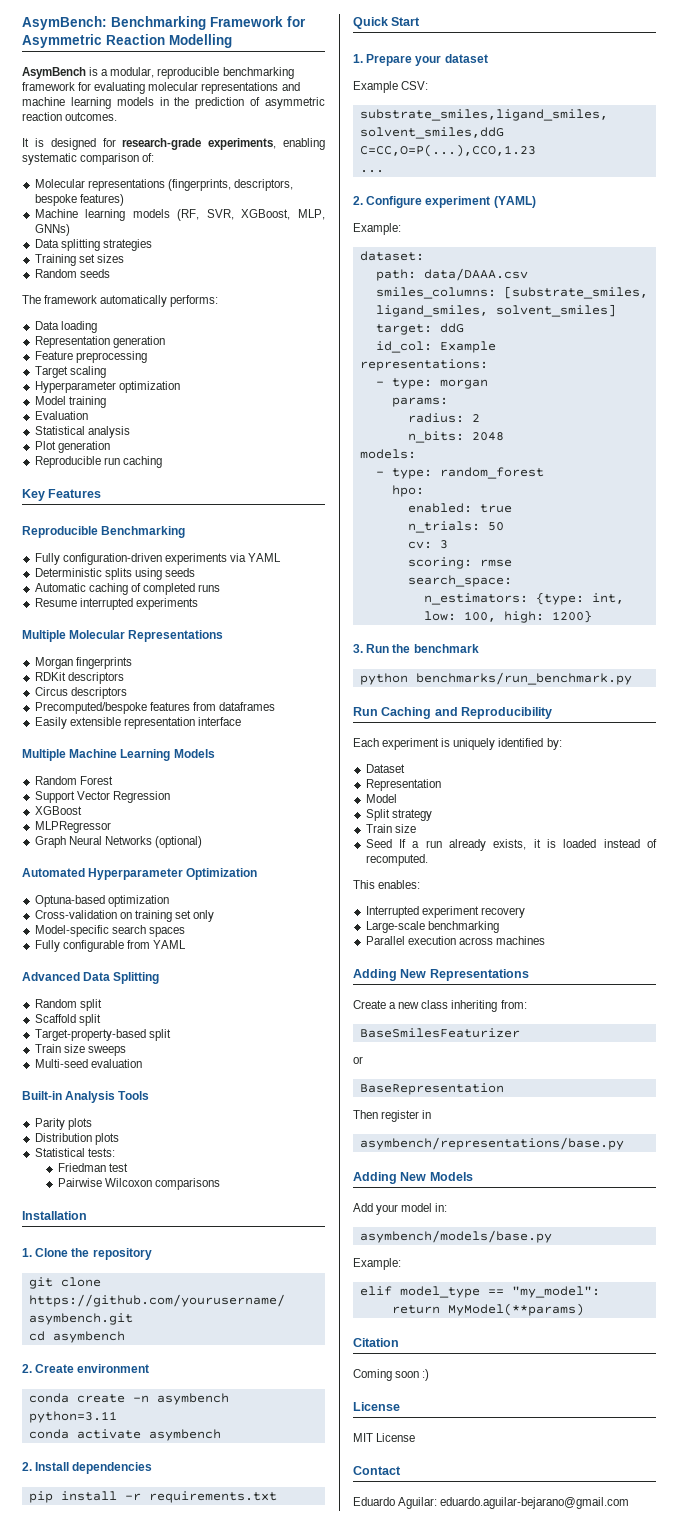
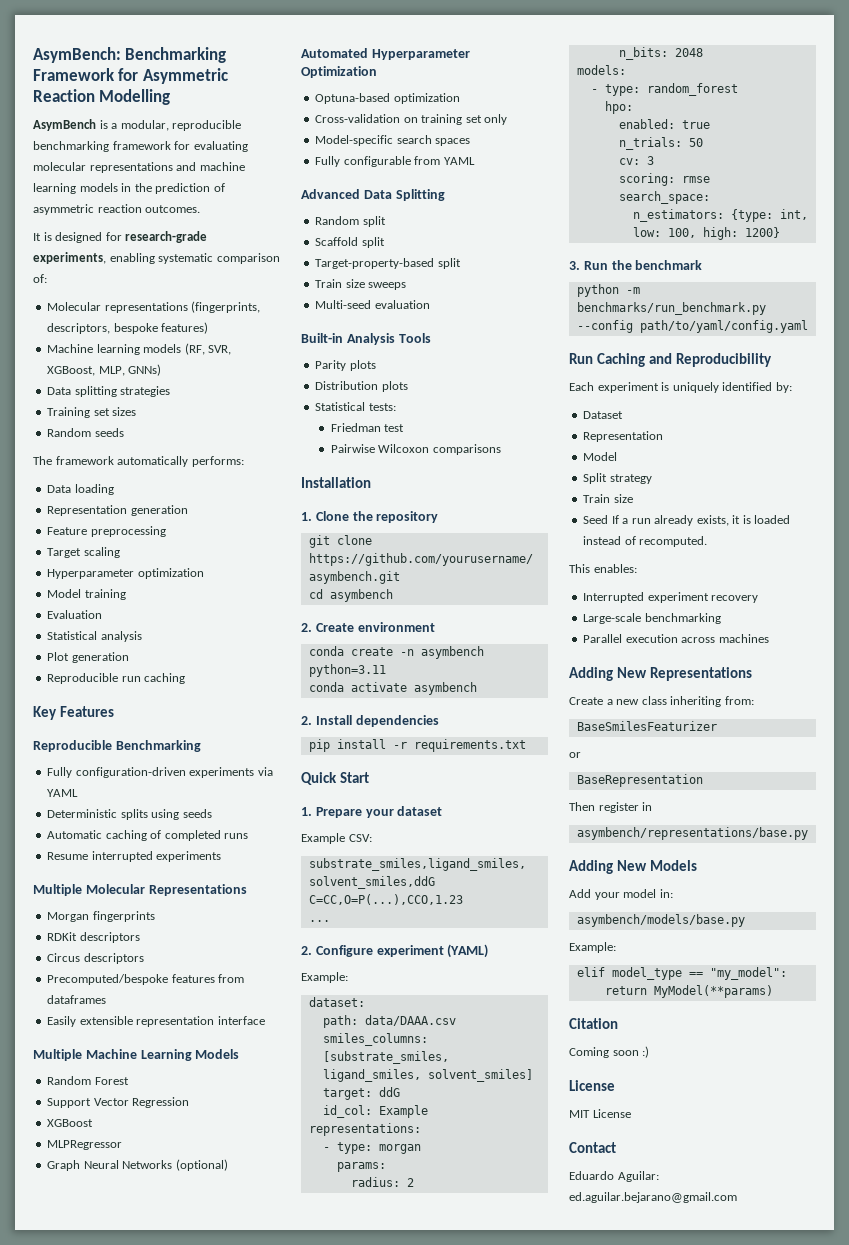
(408, 679) none -> [625,287,640,294] -m
(632, 678) none -> [576,320,808,333] --config path/to/yaml/config.yaml
[440,1497,630,1509] eduardo.aguilar-bejarano@gmail.com -> [569,1192,737,1203] ed.aguilar.bejarano@gmail.com

